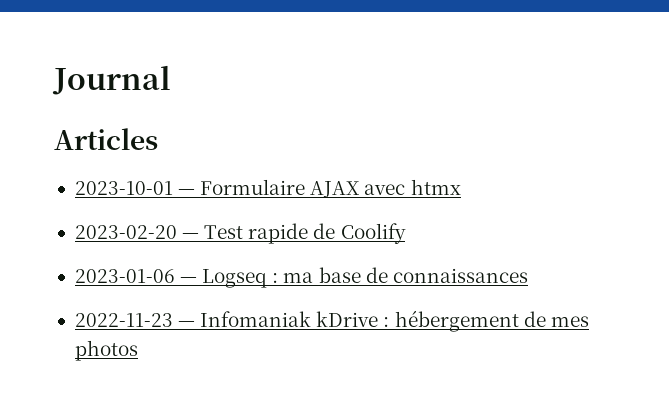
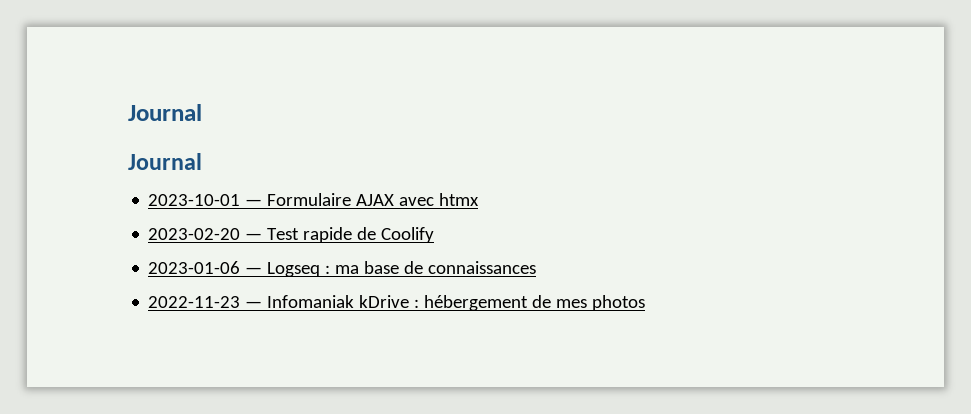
[52,65,171,95] [54,128,158,150] Journal // Articles -> [128,104,202,121] [128,153,202,170] Journal // Journal

